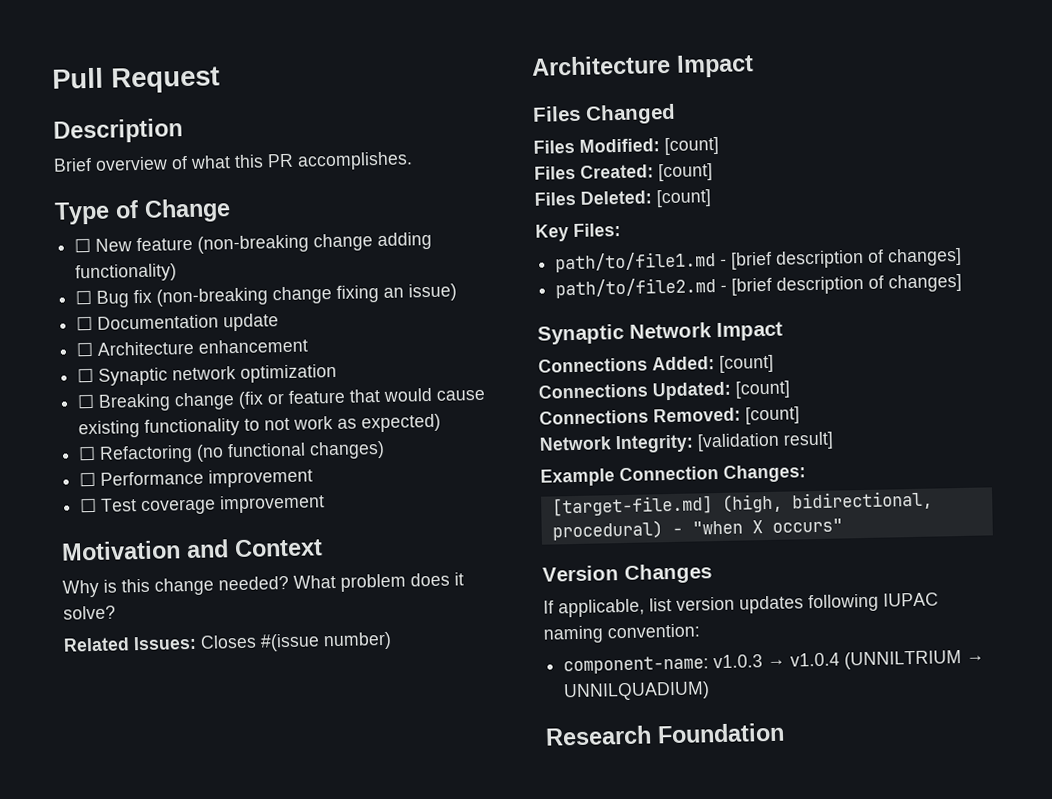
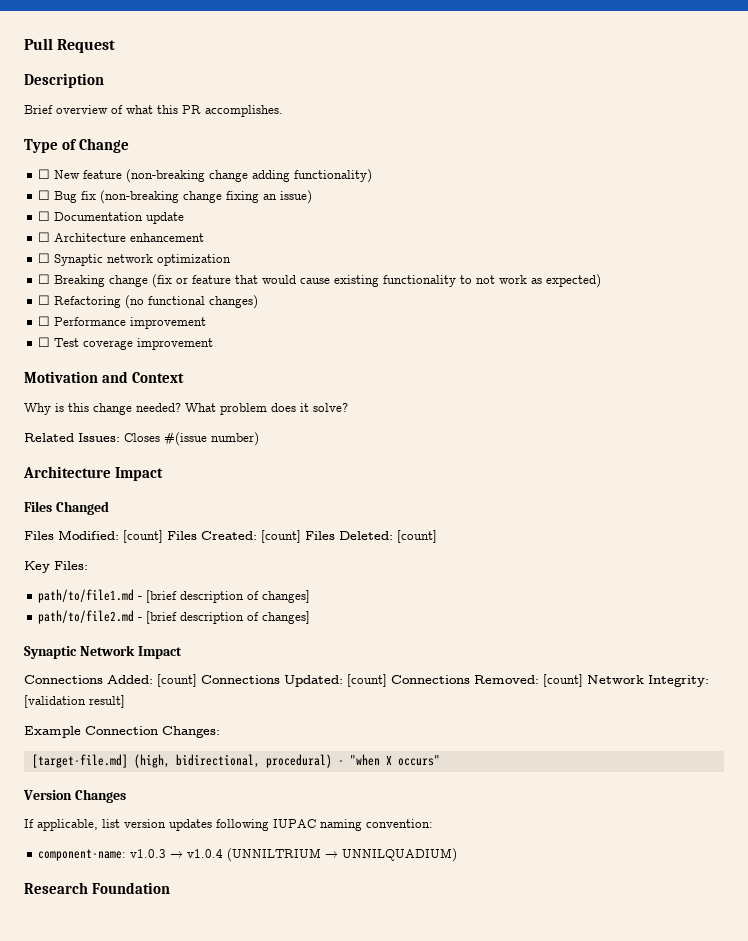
(719, 146) // -> (163, 536) none
(713, 172) // -> (301, 536) none
(774, 363) // -> (197, 680) none
(791, 389) // -> (387, 680) none
(800, 415) // -> (583, 680) none

